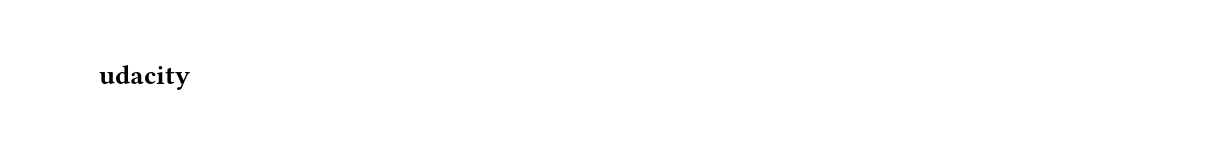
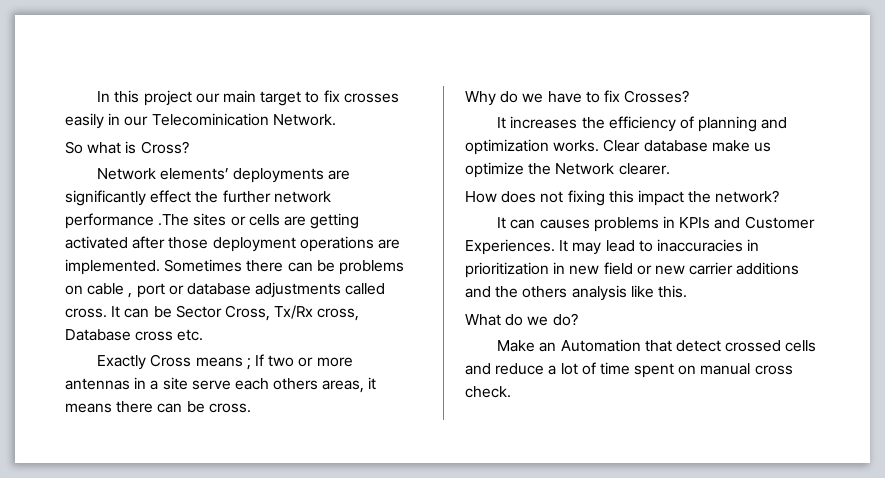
[99,65,190,90] udacity -> [97,90,399,106] [65,113,336,129] [65,141,189,154] [97,168,350,183] [65,190,331,206] [65,213,360,229] [65,236,400,252] [65,259,404,275] [65,282,386,298] [65,305,360,321] [65,329,204,341] [97,354,353,370] [65,377,377,393] [65,401,251,413] [465,90,690,106] [497,116,788,132] [465,139,771,155] [465,162,670,178] [465,190,780,206] [497,216,815,232] [465,239,760,255] [465,262,800,278] [465,285,687,301] [465,313,578,326] [497,339,817,352] [465,362,793,378] [465,386,511,398] In this project our main target to fix crosses easily in our Telecominication Network. // So what is Cross? // Network elements’ deployments are significantly effect the further network performance .The sites or cells are getting activated after those deployment operations are implemented. Sometimes there can be problems on cable , port or database adjustments called cross. It can be Sector Cross, Tx/Rx cross, Database cross etc. // Exactly Cross means ; If two or more antennas in a site serve each others areas, it means there can be cross. // Why do we have to fix Crosses? // It increases the efficiency of planning and optimization works. Clear database make us optimize the Network clearer. // How does not fixing this impact the network? // It can causes problems in KPIs and Customer Experiences. It may lead to inaccuracies in prioritization in new field or new carrier additions and the others analysis like this. // What do we do? // Make an Automation that detect crossed cells and reduce a lot of time spent on manual cross check.

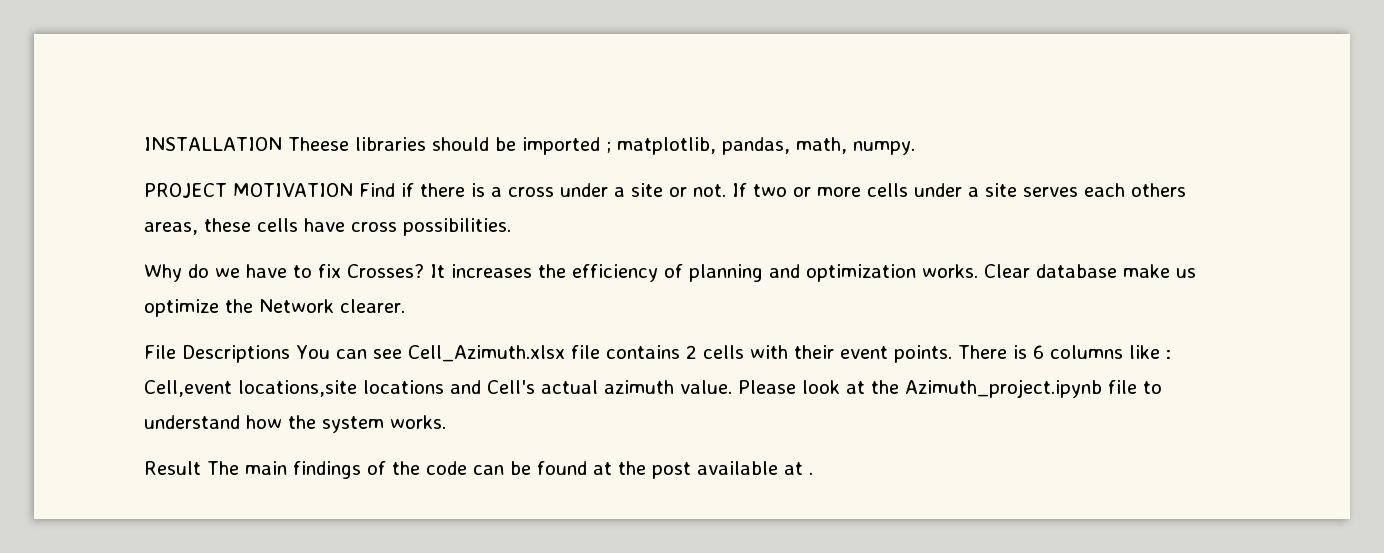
[97,90,399,106] [65,113,336,129] [65,141,189,154] [97,168,350,183] [65,190,331,206] [65,213,360,229] [65,236,400,252] [65,259,404,275] [65,282,386,298] [65,305,360,321] [65,329,204,341] [97,354,251,370] In this project our main target to fix crosses easily in our Telecominication Network. // So what is Cross? // Network elements’ deployments are significantly effect the further network performance .The sites or cells are getting activated after those deployment operations are implemented. Sometimes there can be problems on cable , port or database adjustments called cross. It can be Sector Cross, Tx/Rx cross, Database cross etc. // Exactly Cross means ; -> [144,137,915,155] [144,183,726,198] INSTALLATION Theese libraries should be imported ; matplotlib, pandas, math, numpy. // PROJECT MOTIVATION Find if there is a cross under a site or not.
[65,377,231,390] antennas in a site serve -> [866,183,1078,197] cells under a site serves
[368,377,377,390] [65,401,251,413] it means there can be cross. -> [204,218,511,236] these cells have cross possibilities.
(690, 96) // -> (424, 271) none
[465,190,780,206] [497,216,815,232] [465,239,760,255] [465,262,800,278] [465,285,687,301] [465,313,578,326] [497,339,817,352] [465,362,793,378] [465,386,511,398] How does not fixing this impact the network? // It can causes problems in KPIs and Customer Experiences. It may lead to inaccuracies in prioritization in new field or new carrier additions and the others analysis like this. // What do we do? // Make an Automation that detect crossed cells and reduce a lot of time spent on manual cross check. -> [144,345,1171,363] [144,379,1162,398] [144,415,446,433] [144,461,813,479] File Descriptions You can see Cell_Azimuth.xlsx file contains 2 cells with their event points. There is 6 columns like : Cell,event locations,site locations and Cell's actual azimuth value. Please look at the Azimuth_project.ipynb file to understand how the system works. // Result The main findings of the code can be found at the post available at .

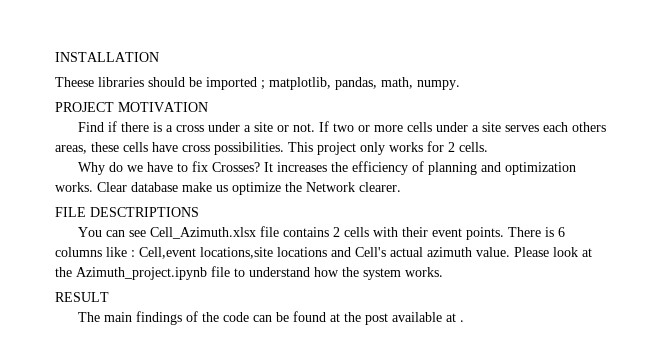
(282, 144) none -> (159, 57) //
(353, 190) none -> (208, 107) //
(511, 227) none -> [288,141,488,155] This project only works for 2 cells.
[144,345,290,363] File Descriptions -> [55,207,199,217] FILE DESCTRIPTIONS //
[144,461,201,475] Result -> [55,292,109,302] RESULT //

